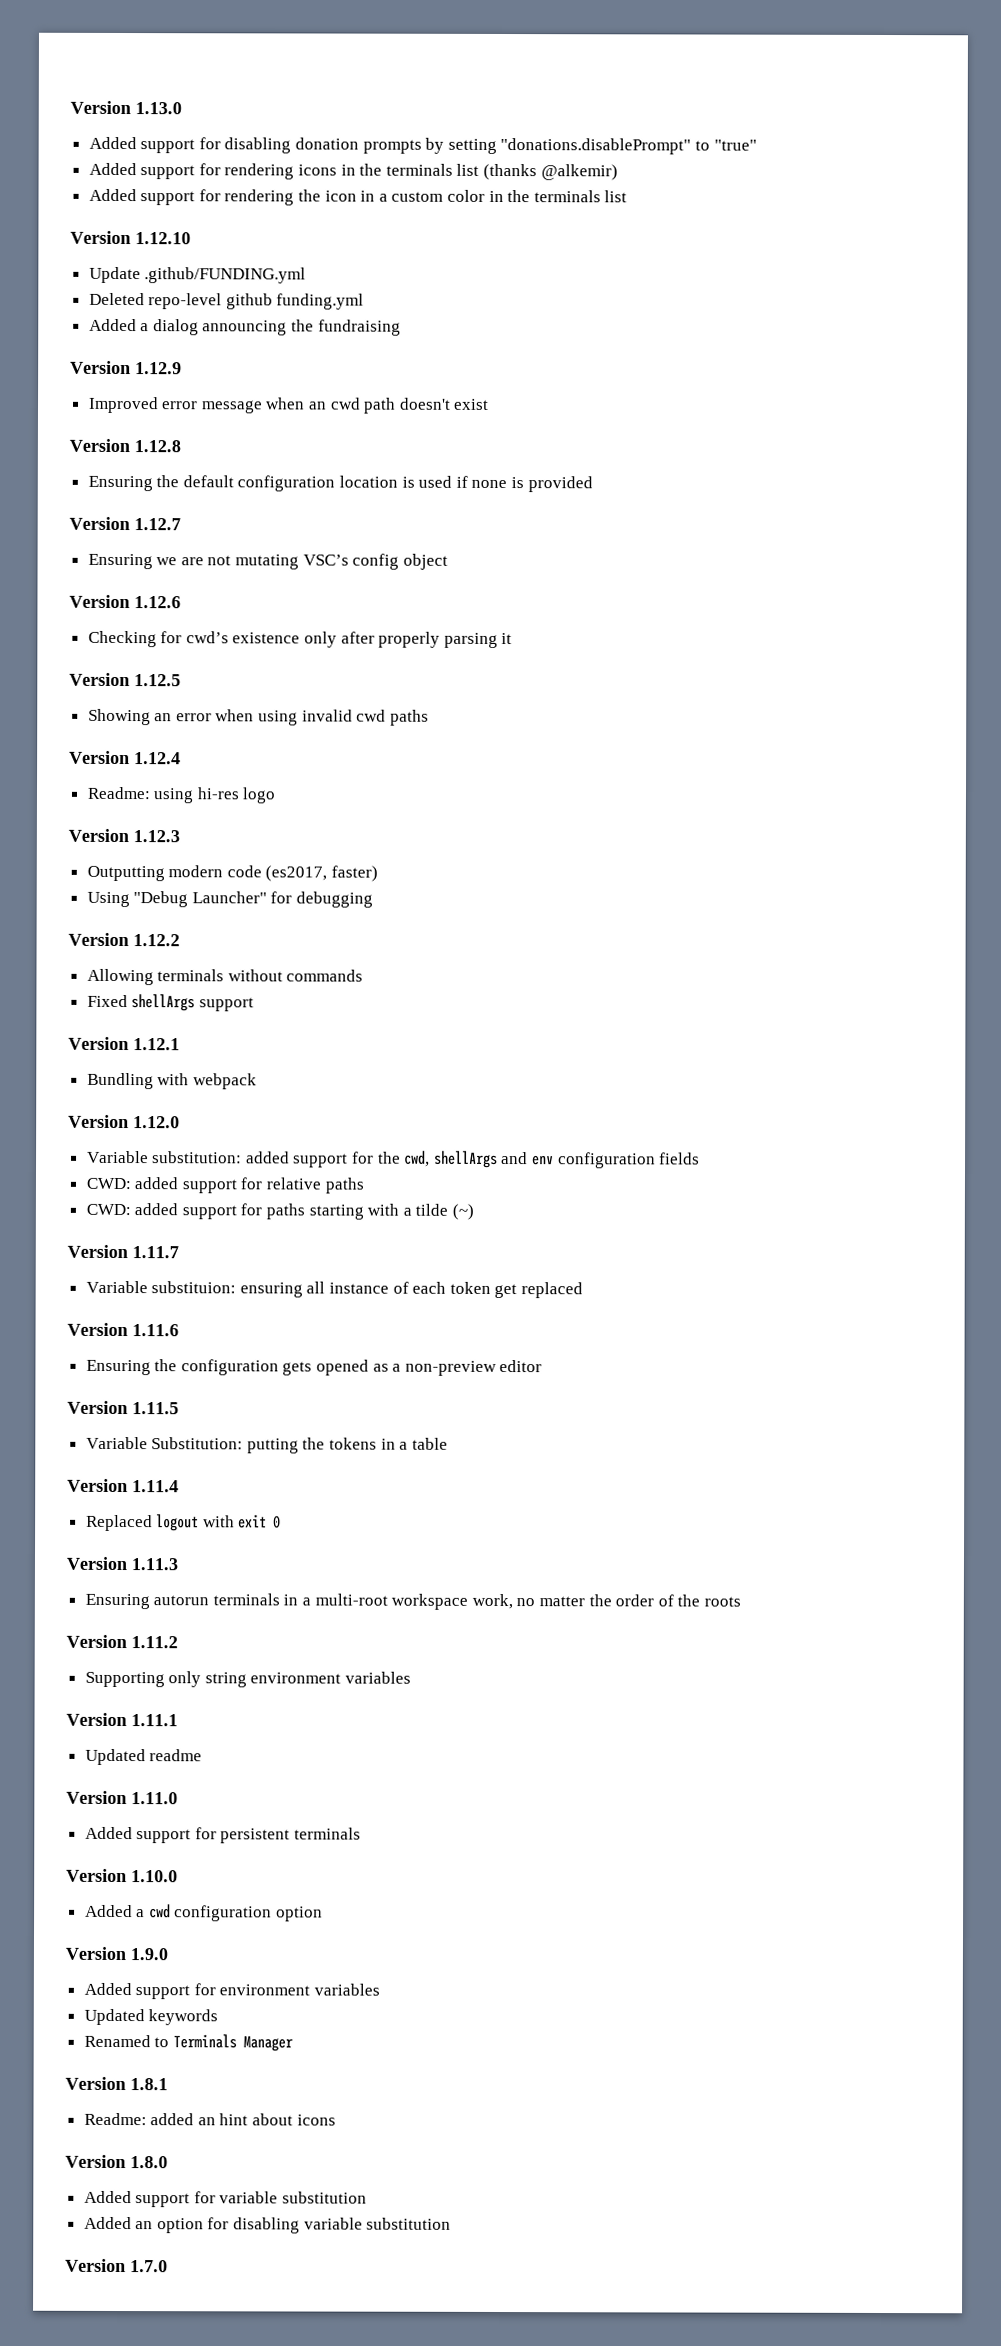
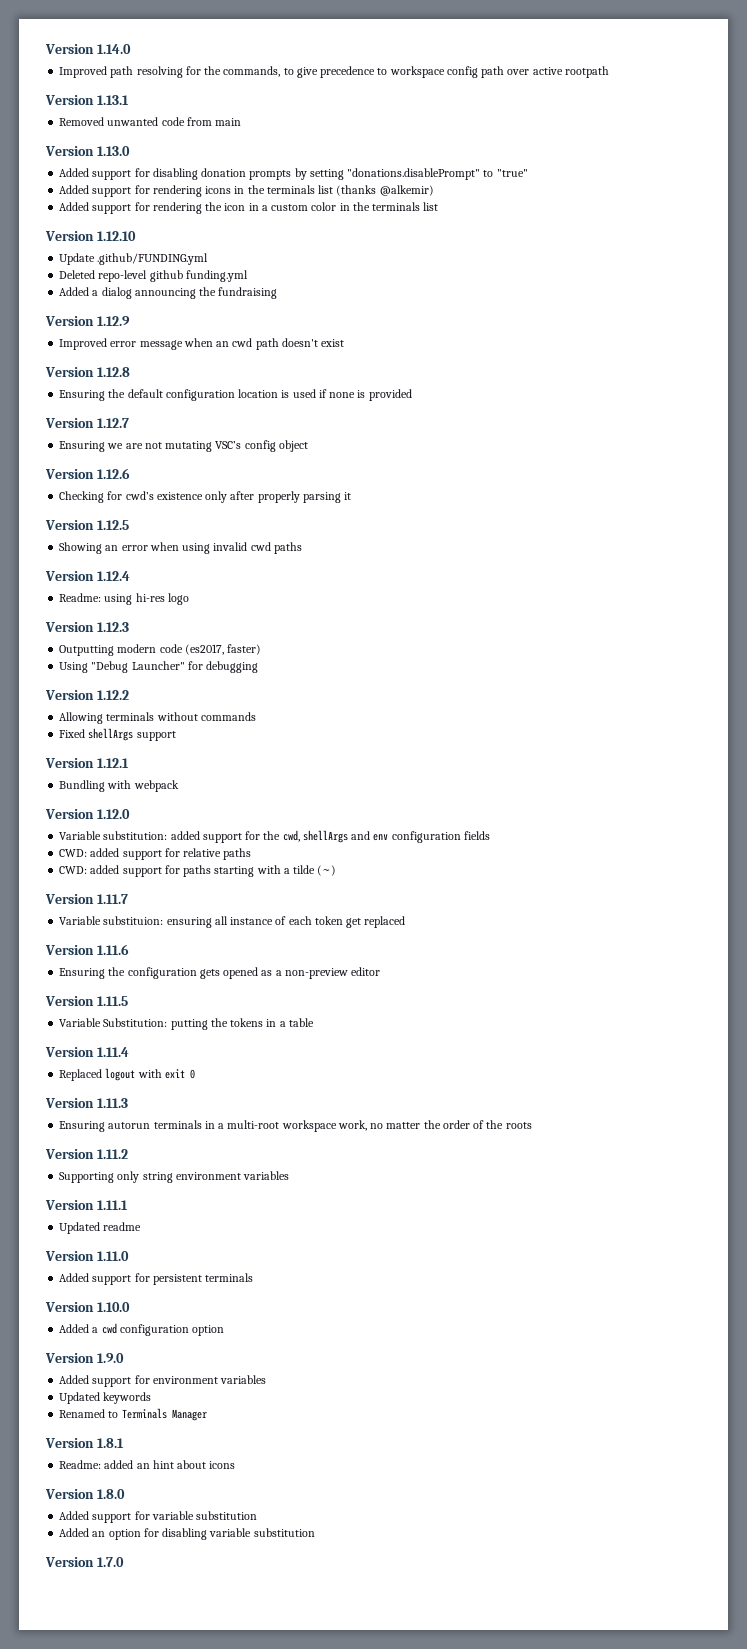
[70,100,131,115] Version -> [45,44,131,54] [59,66,609,78] [45,95,129,105] [59,117,242,126] [45,146,94,156] Version 1.14.0 // Improved path resolving for the commands, to give precedence to workspace config path over active rootpath // Version 1.13.1 // Removed unwanted code from main // Version

